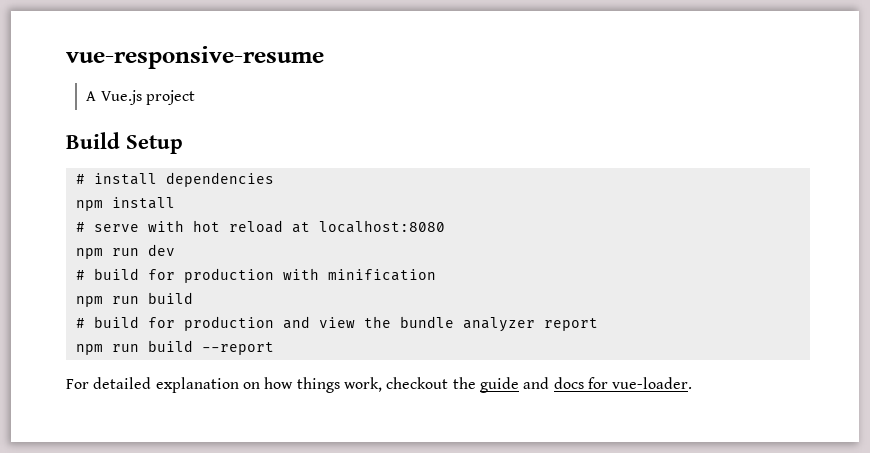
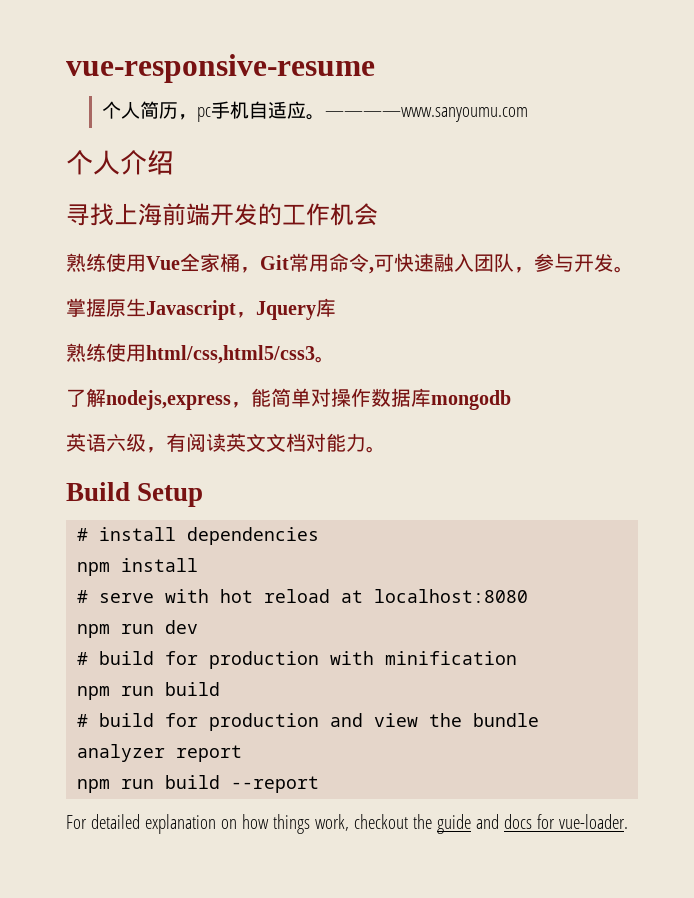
[86,90,195,105] A Vue.js project -> [102,101,529,122] [66,150,174,175] [66,203,378,226] [66,253,634,274] [66,298,336,320] [66,343,335,364] [66,388,511,410] [66,433,386,453] 个人简历，pc手机自适应。————www.sanyoumu.com // 个人介绍 // 寻找上海前端开发的工作机会 // 熟练使用Vue全家桶，Git常用命令,可快速融入团队，参与开发。 // 掌握原生Javascript，Jquery库 // 熟练使用html/css,html5/css3。 // 了解nodejs,express，能简单对操作数据库mongodb // 英语六级，有阅读英文文档对能力。

